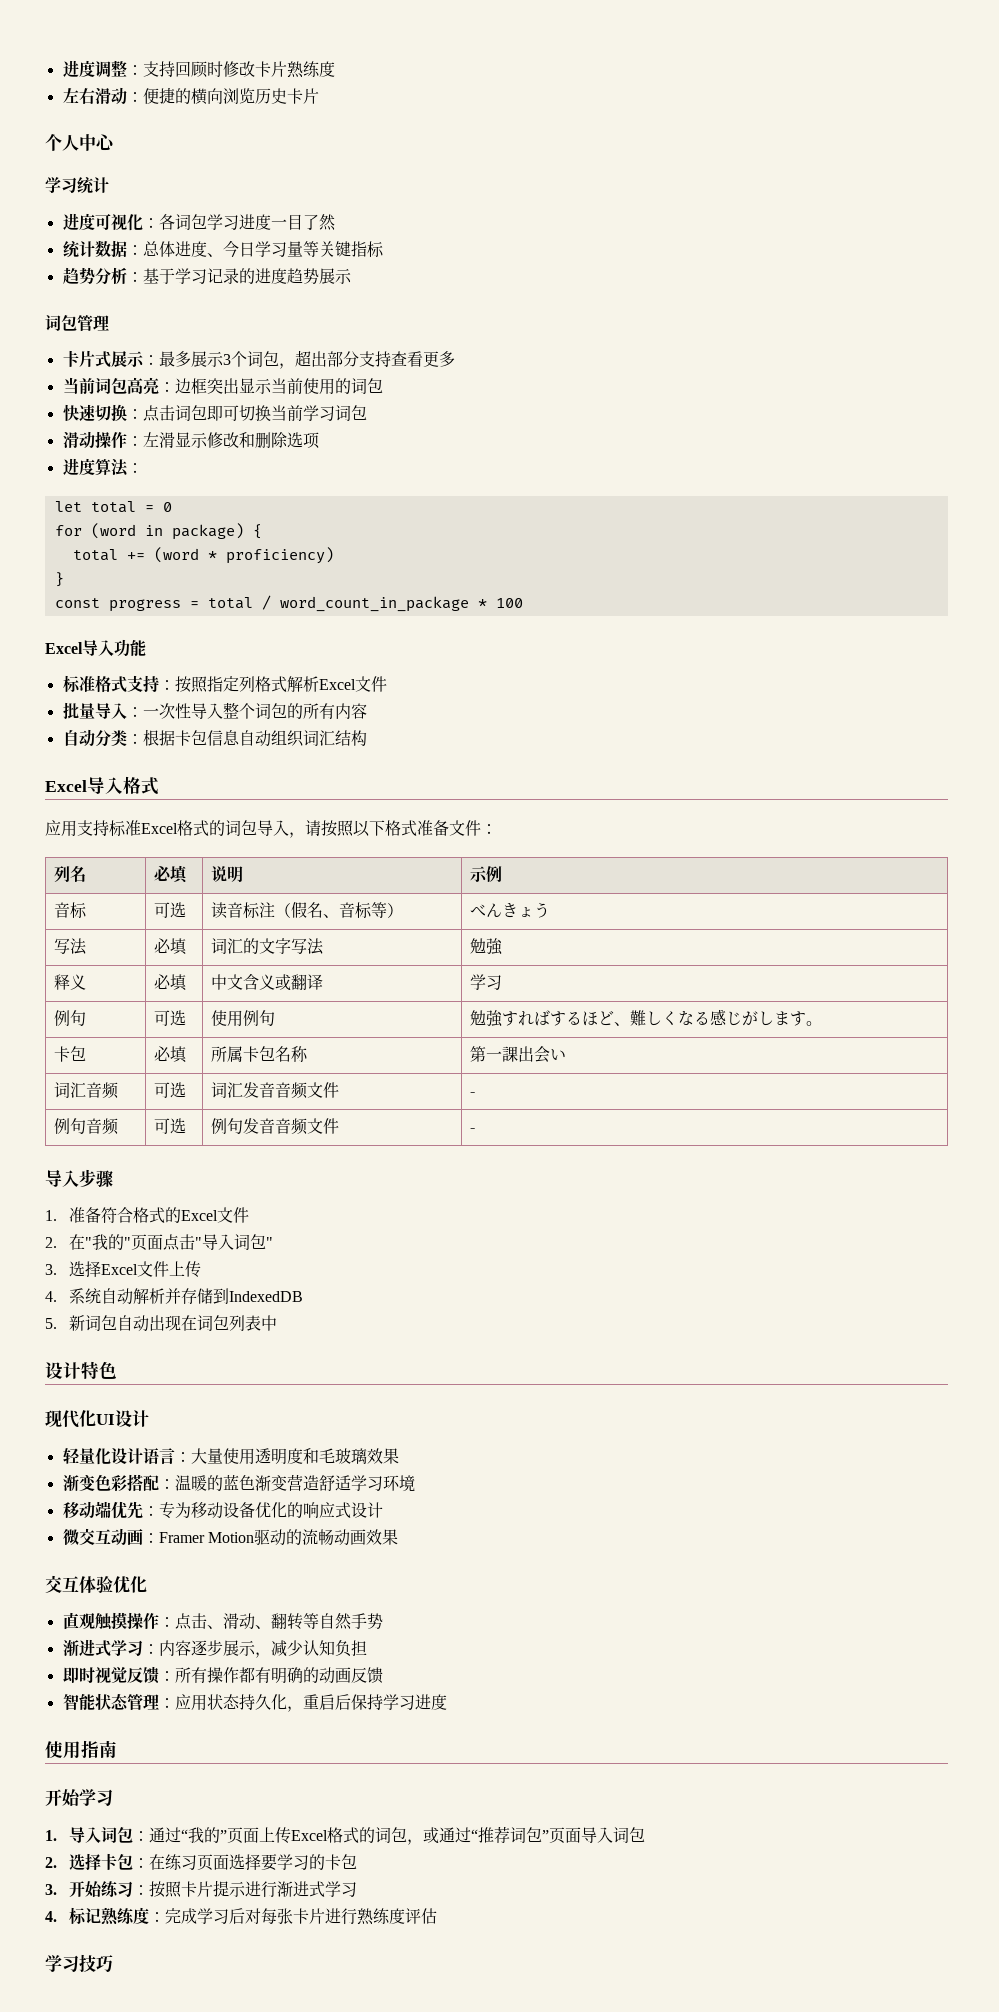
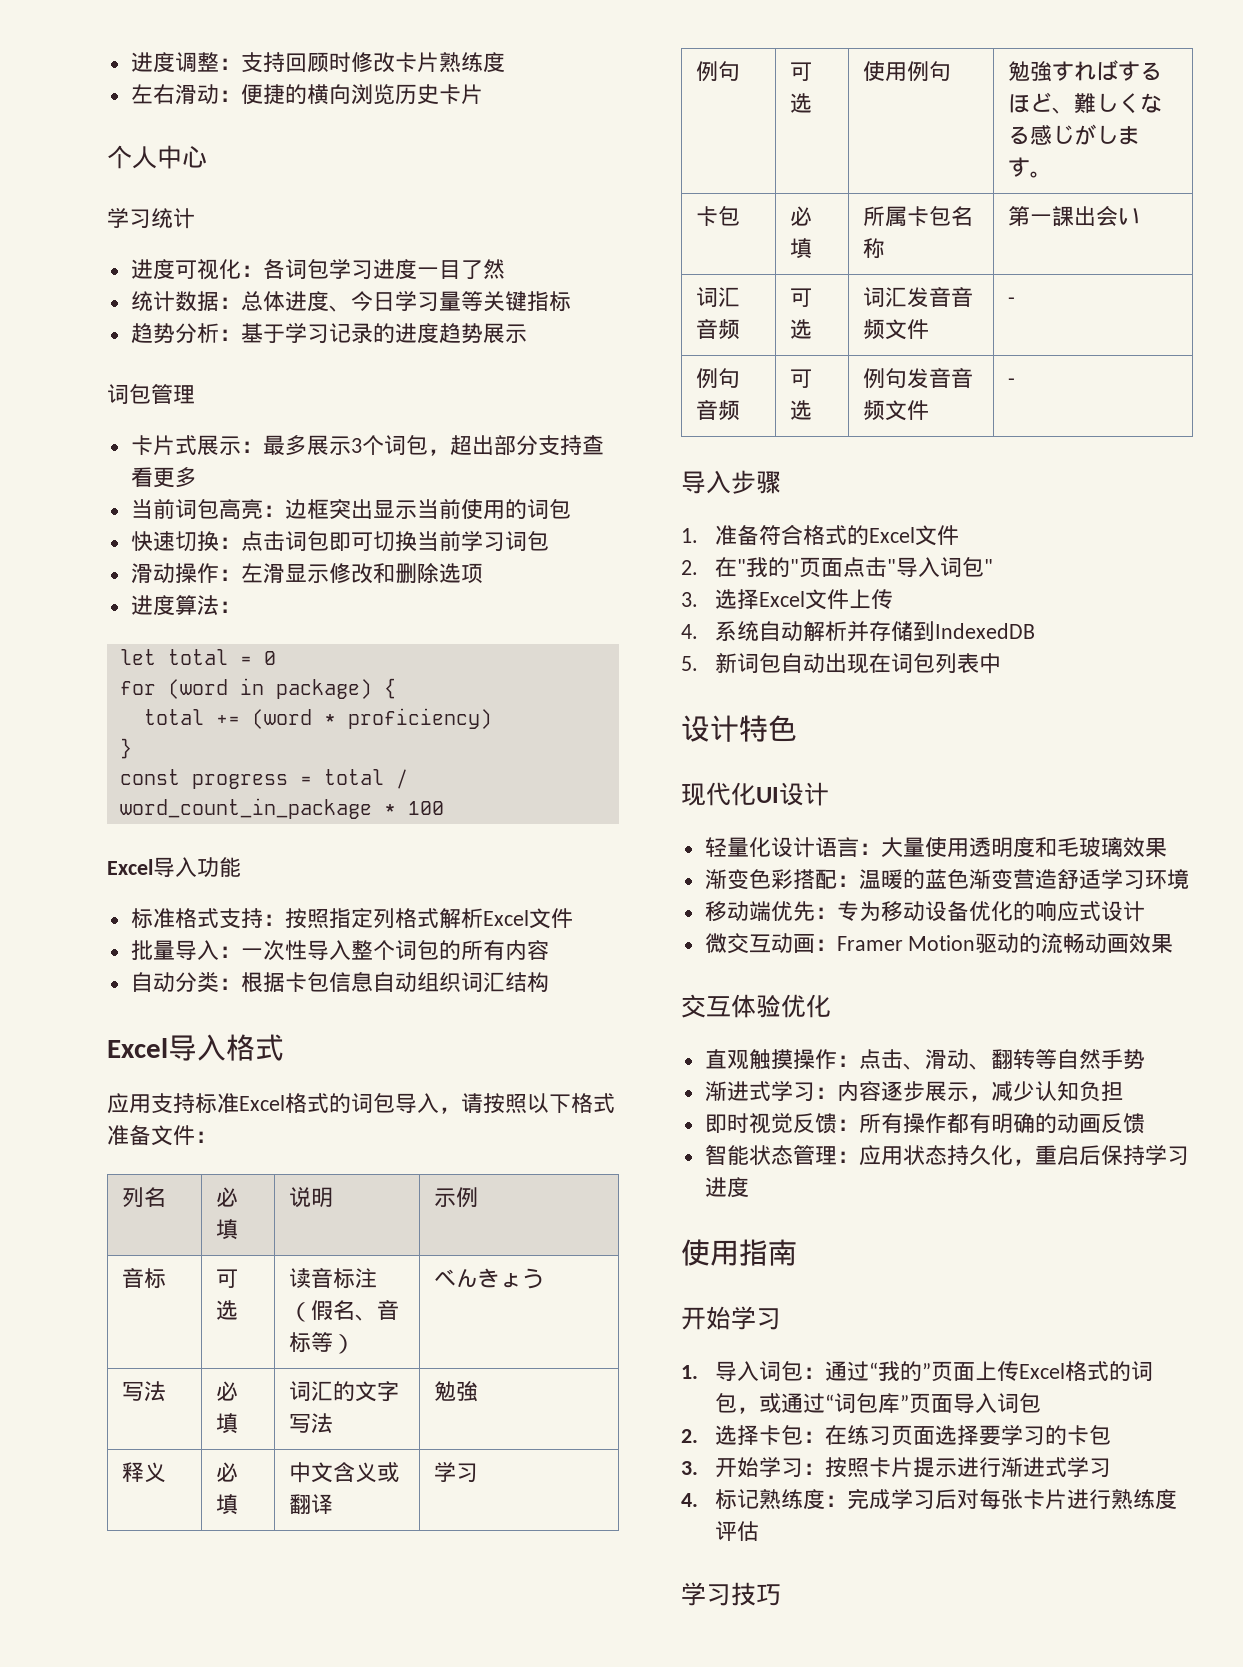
[478,1826,543,1844] 推荐词包 -> [833,1393,900,1413] 词包库
[101,1881,120,1897] 练 -> [758,1457,781,1477] 学

